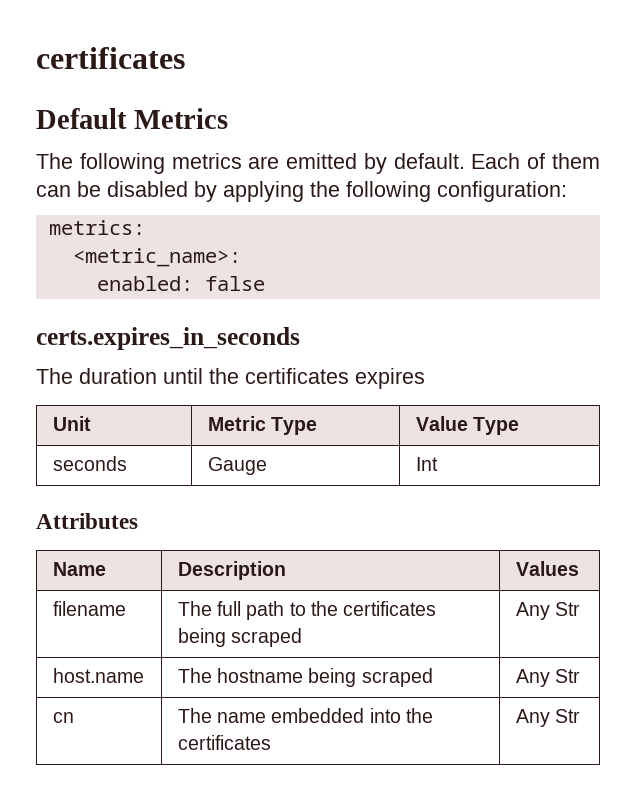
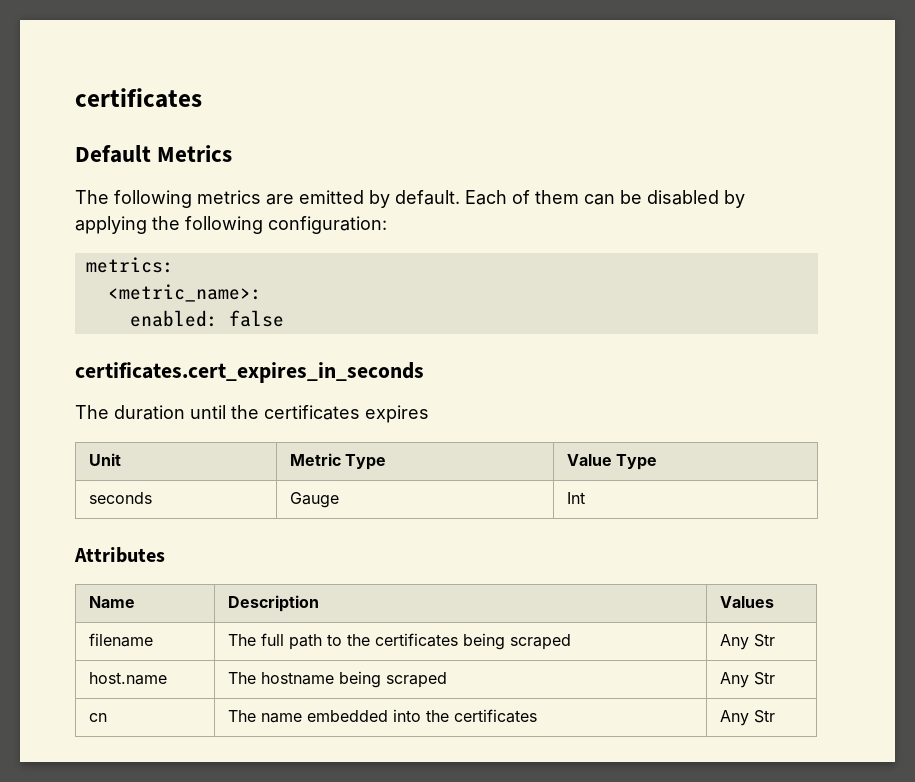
[36,327,300,350] certs.expires_in_seconds -> [75,362,424,383] certificates.cert_expires_in_seconds

